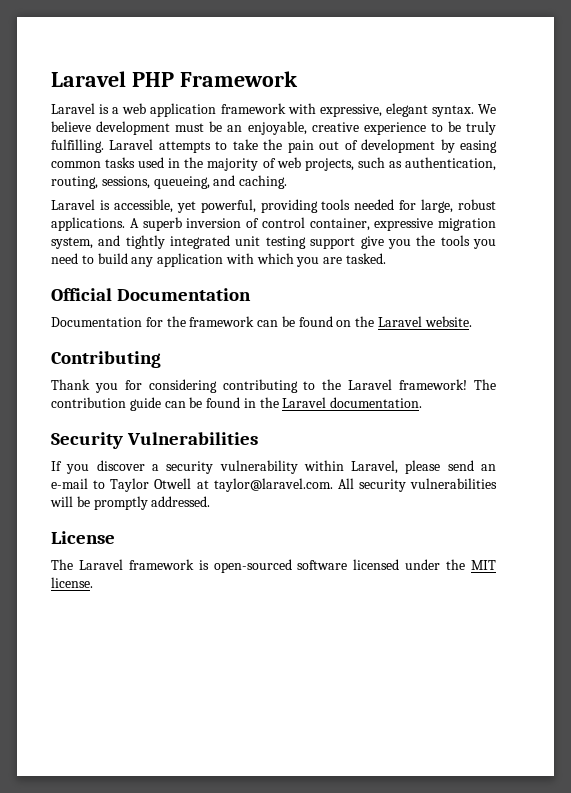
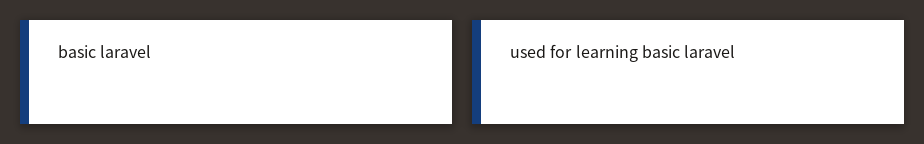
[51,71,298,87] [51,103,497,117] [51,121,497,135] [51,139,497,153] [51,157,496,171] [51,175,288,189] [51,199,496,213] [51,217,496,231] [51,235,497,249] [51,253,387,267] [51,288,252,301] [51,316,472,327] [51,351,161,368] [51,379,497,393] [51,397,423,411] [51,432,259,449] [51,460,497,474] [51,478,497,492] [50,496,211,510] [51,531,115,544] [51,559,497,573] [51,577,93,588] Laravel PHP Framework // Laravel is a web application framework with expressive, elegant syntax. We believe development must be an enjoyable, creative experience to be truly fulfilling. Laravel attempts to take the pain out of development by easing common tasks used in the majority of web projects, such as authentication, routing, sessions, queueing, and caching. // Laravel is accessible, yet powerful, providing tools needed for large, robust applications. A superb inversion of control container, expressive migration system, and tightly integrated unit testing support give you the tools you need to build any application with which you are tasked. // Official Documentation // Documentation for the framework can be found on the Laravel website. // Contributing // Thank you for considering contributing to the Laravel framework! The contribution guide can be found in the Laravel documentation. // Security Vulnerabilities // If you discover a security vulnerability within Laravel, please send an e-mail to Taylor Otwell at taylor@laravel.com. All security vulnerabilities will be promptly addressed. // License // The Laravel framework is open-sourced software licensed under the MIT license. -> [58,45,152,58] [510,44,736,62] basic laravel // used for learning basic laravel

